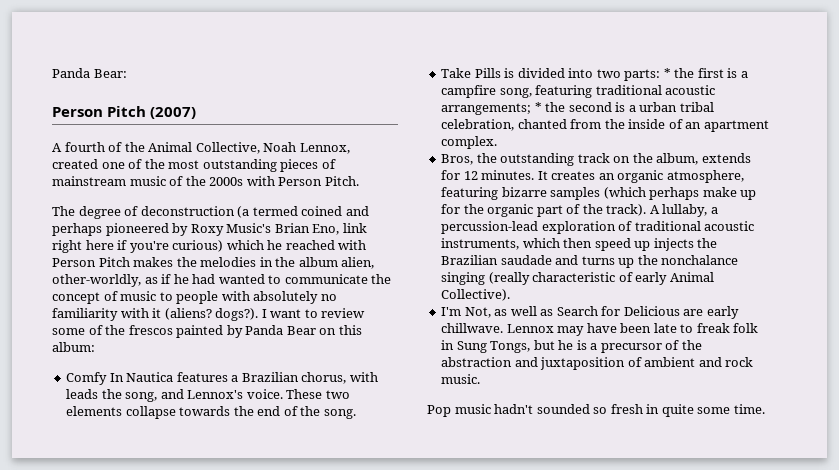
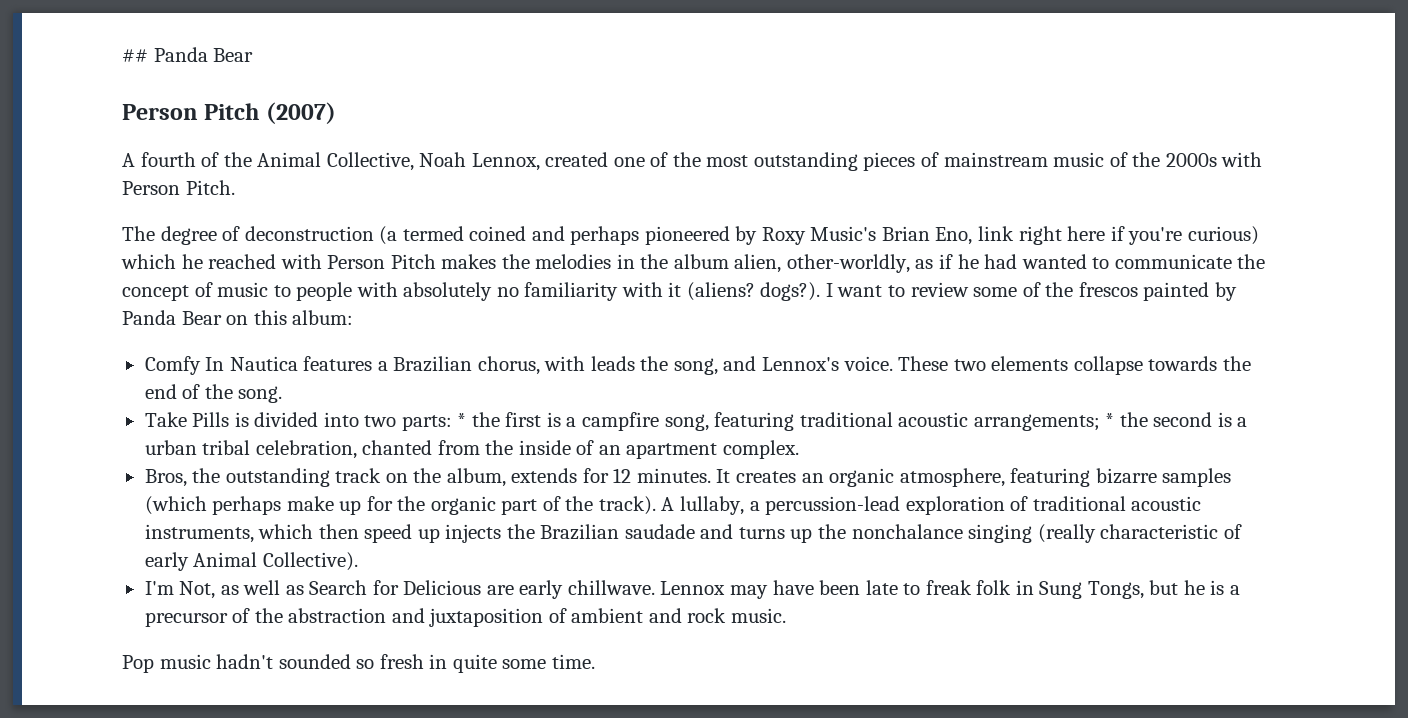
[52,68,127,78] Panda Bear: -> [122,47,254,62] ## Panda Bear

